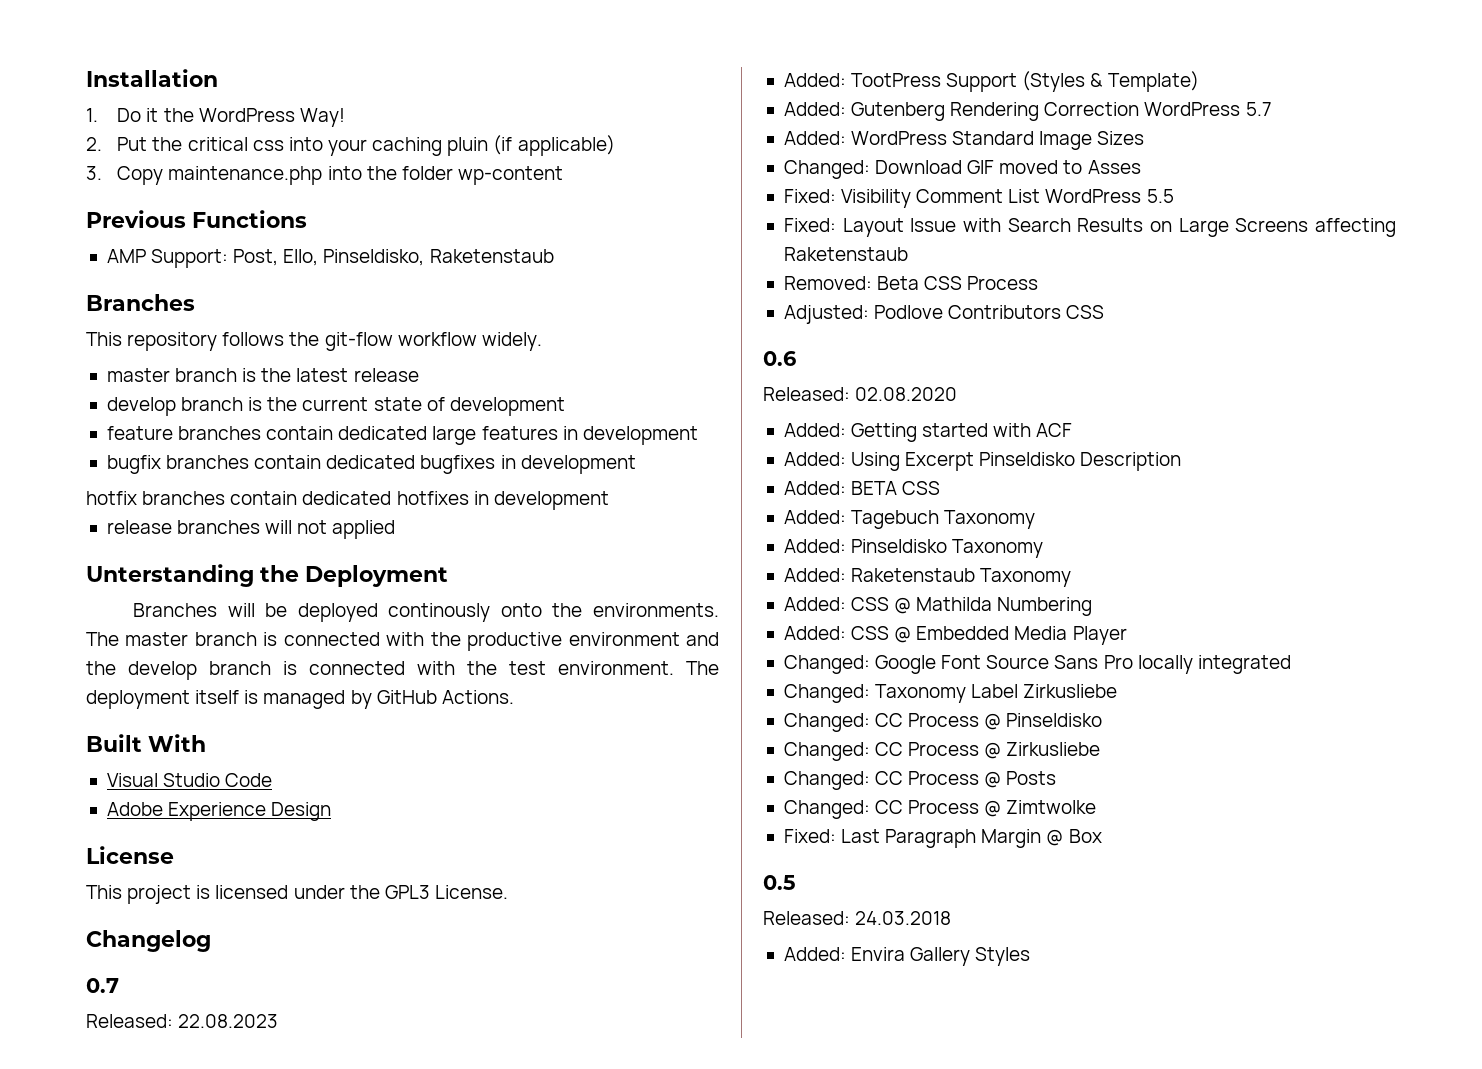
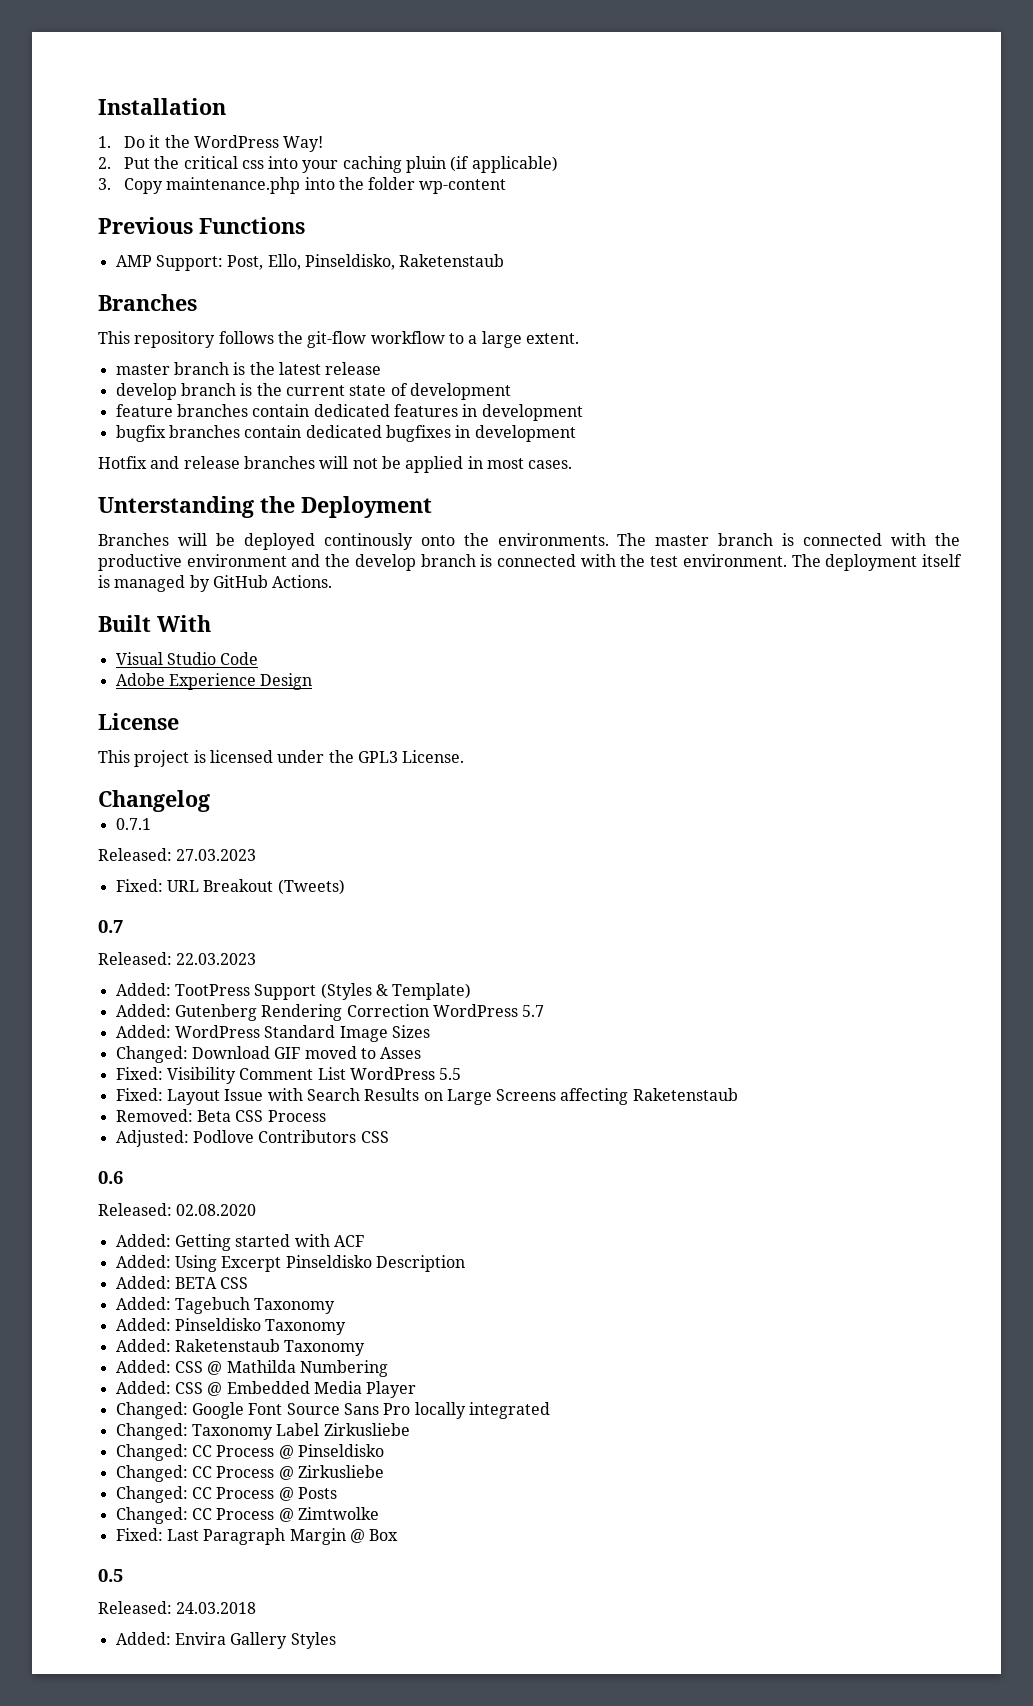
[481,332,542,351] widely. -> [448,331,579,348] to a large extent.
[432,426,477,445] large -> (390, 410) none
[86,491,609,510] hotfix branches contain dedicated hotfixes in development // -> [98,456,180,469] Hotfix and
(328, 527) none -> [381,456,401,469] be
(396, 529) none -> [467,456,573,469] in most cases.
(211, 941) none -> [115,818,151,830] [98,848,257,861] [115,879,345,895] // 0.7.1 // Released: 27.03.2023 // Fixed: URL Breakout (Tweets)
[178,1014,279,1028] 22.08.2023 -> [176,953,257,965] 22.03.2023

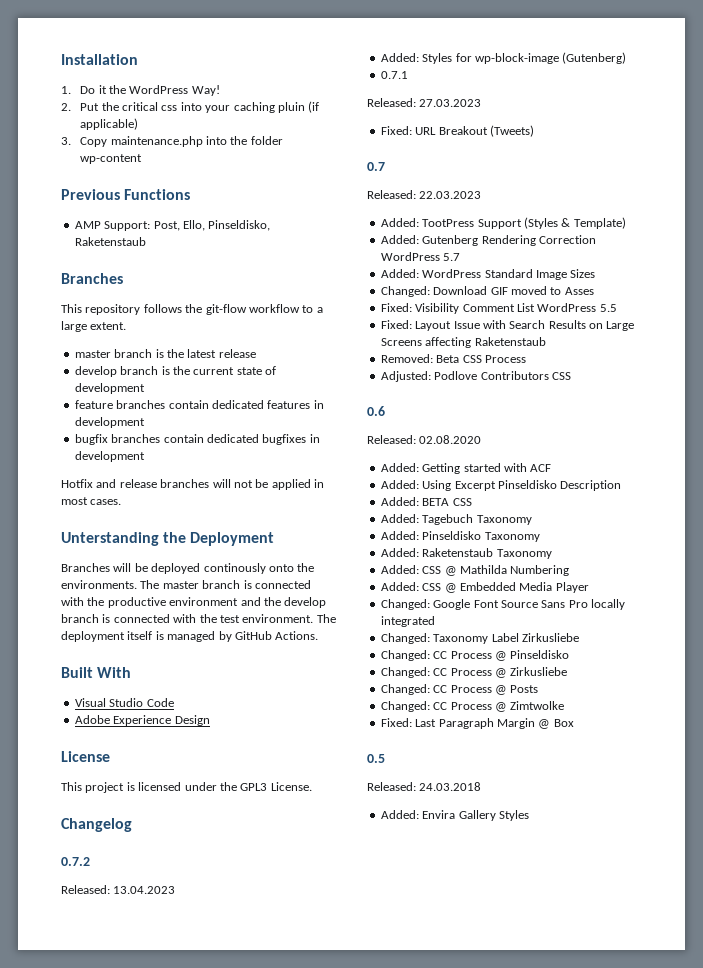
(210, 801) none -> [61,857,90,866] [61,885,176,894] [380,52,627,64] // 0.7.2 // Released: 13.04.2023 // Added: Styles for wp-block-image (Gutenberg)

